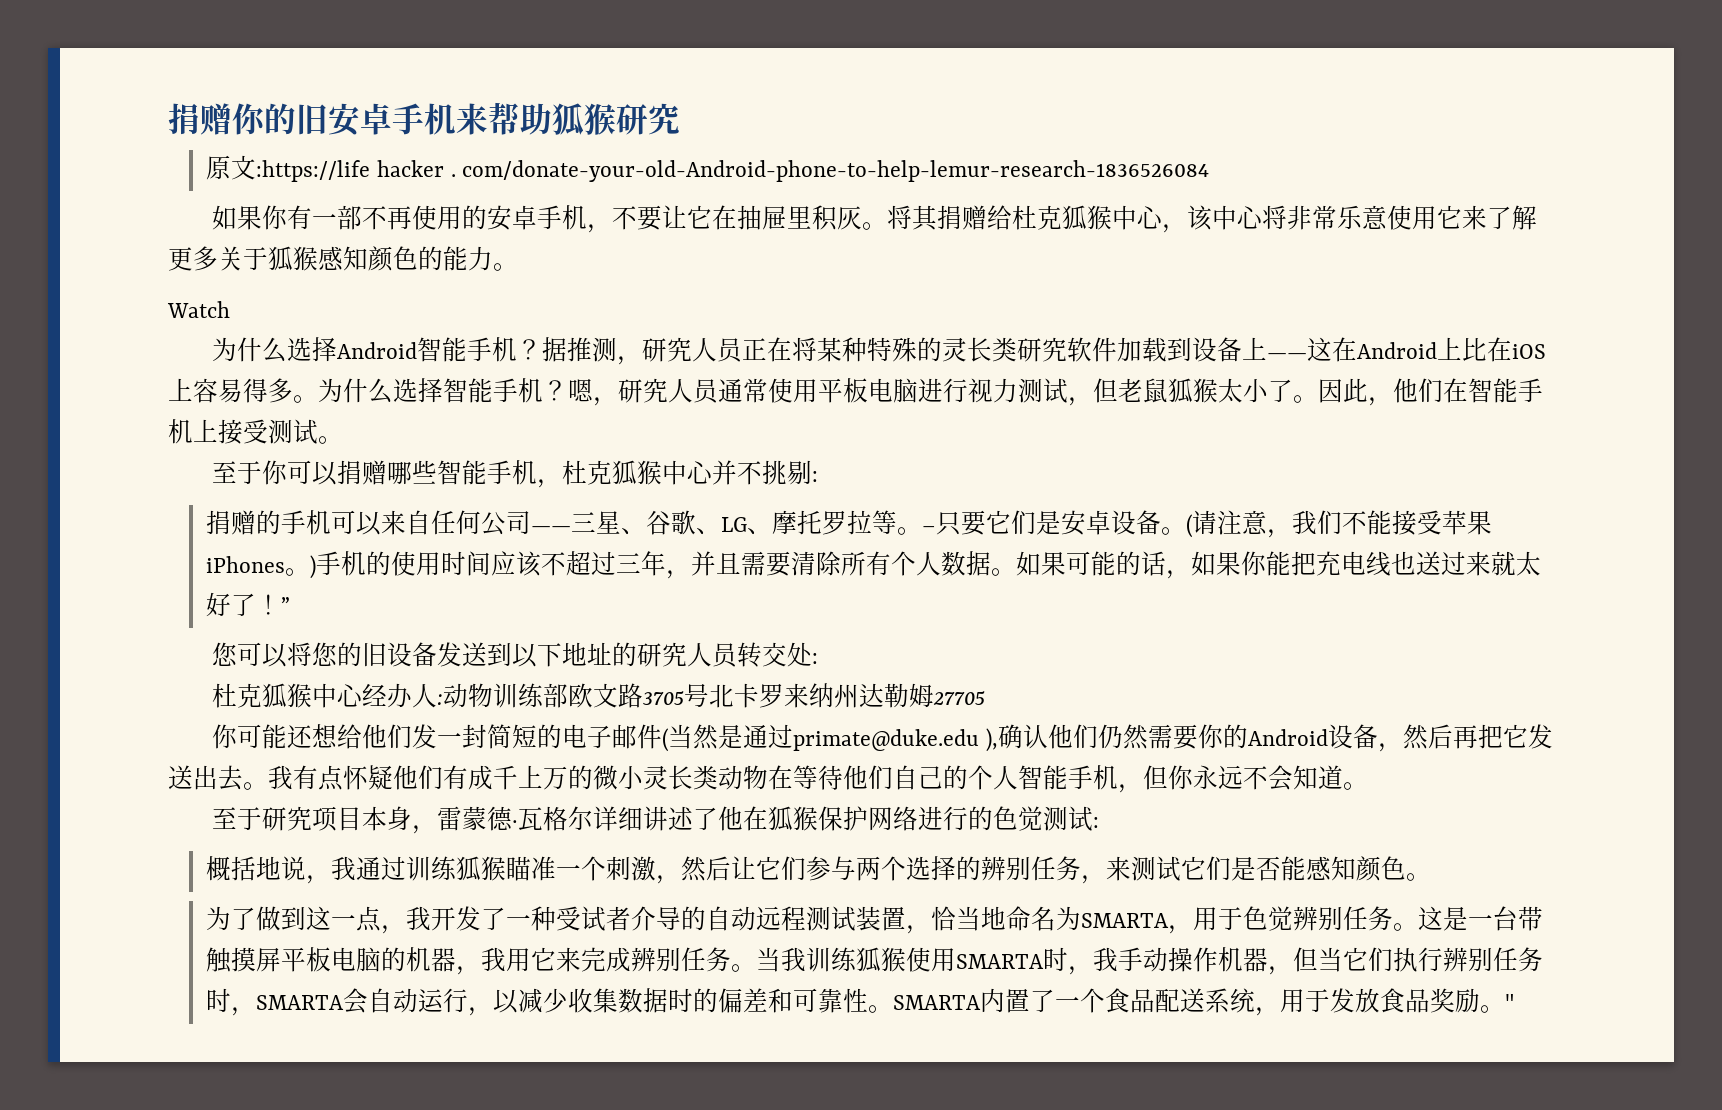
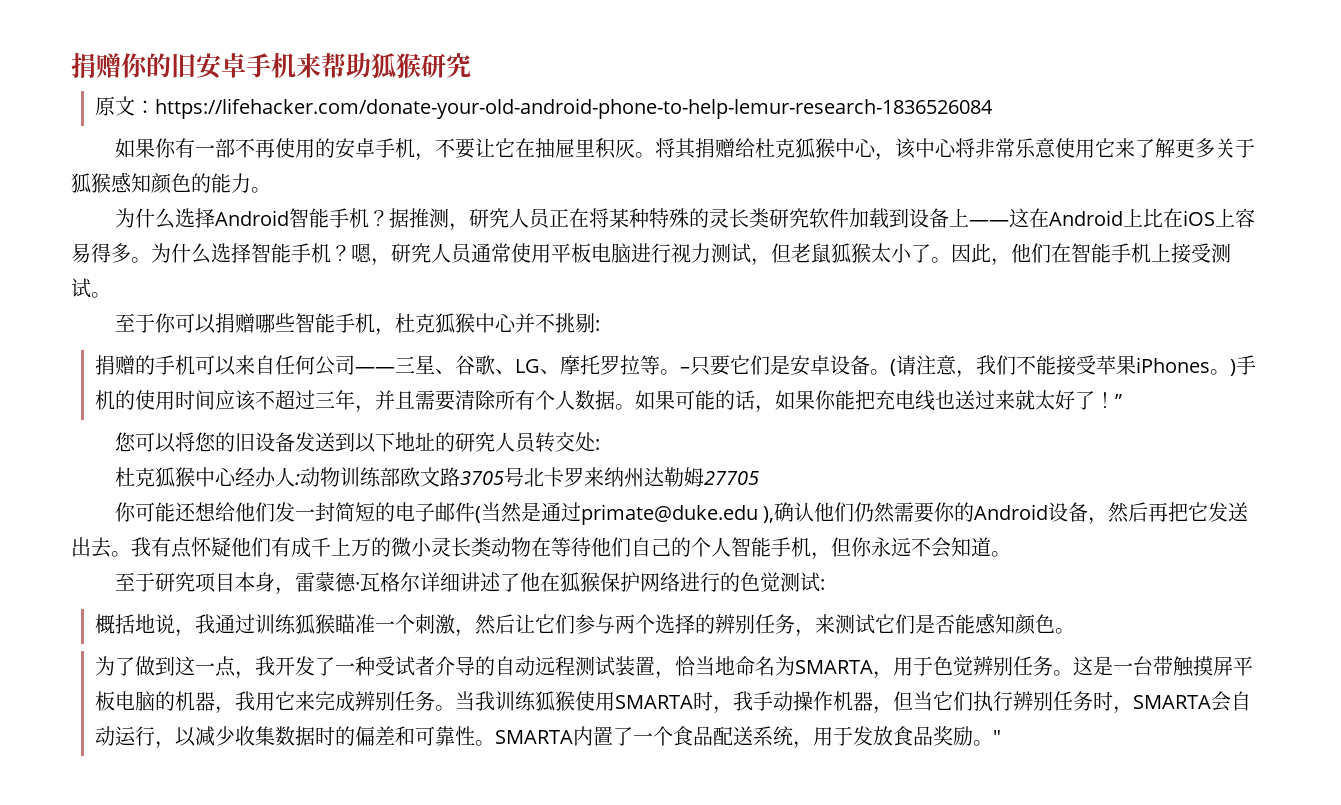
[256,160,1210,182] :https://life hacker . com/donate-your-old-Android-phone-to-help-lemur-research-1836526084 -> [134,98,993,119] ：https://lifehacker.com/donate-your-old-android-phone-to-help-lemur-research-1836526084
[167,301,230,318] // Watch -> (271, 190) none

